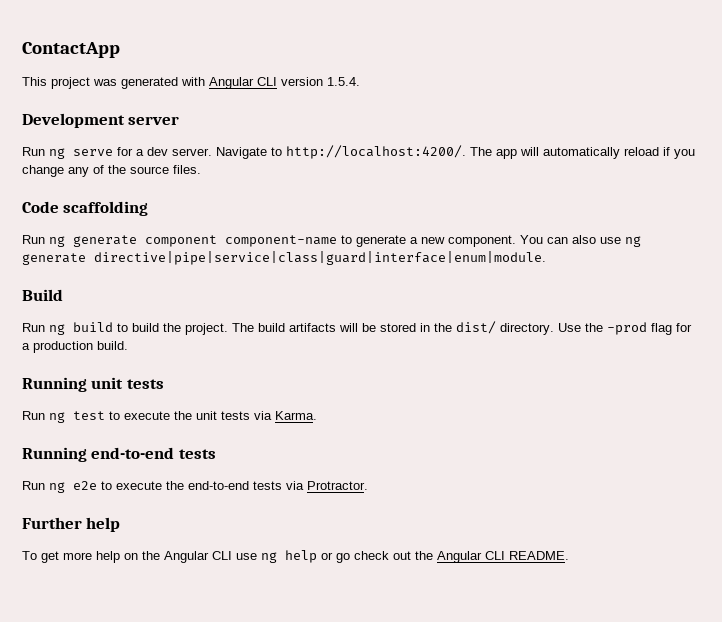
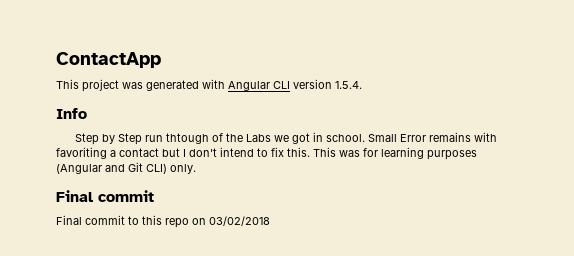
[22,113,180,128] [22,145,695,159] [22,165,201,177] [22,201,149,216] [22,235,641,247] [22,251,546,265] [22,289,63,301] [22,321,692,335] [22,341,128,353] [22,377,164,392] [22,411,317,423] [22,447,216,462] [22,481,368,493] [22,517,121,532] [22,550,569,563] Development server // Run ng serve for a dev server. Navigate to http://localhost:4200/. The app will automatically reload if you change any of the source files. // Code scaffolding // Run ng generate component component-name to generate a new component. You can also use ng generate directive|pipe|service|class|guard|interface|enum|module. // Build // Run ng build to build the project. The build artifacts will be stored in the dist/ directory. Use the -prod flag for a production build. // Running unit tests // Run ng test to execute the unit tests via Karma. // Running end-to-end tests // Run ng e2e to execute the end-to-end tests via Protractor. // Further help // To get more help on the Angular CLI use ng help or go check out the Angular CLI README. -> [56,108,87,119] [74,132,497,145] [56,147,477,160] [56,162,196,174] [56,190,154,202] [56,215,270,228] Info // Step by Step run thtough of the Labs we got in school. Small Error remains with favoriting a contact but I don't intend to fix this. This was for learning purposes (Angular and Git CLI) only. // Final commit // Final commit to this repo on 03/02/2018

